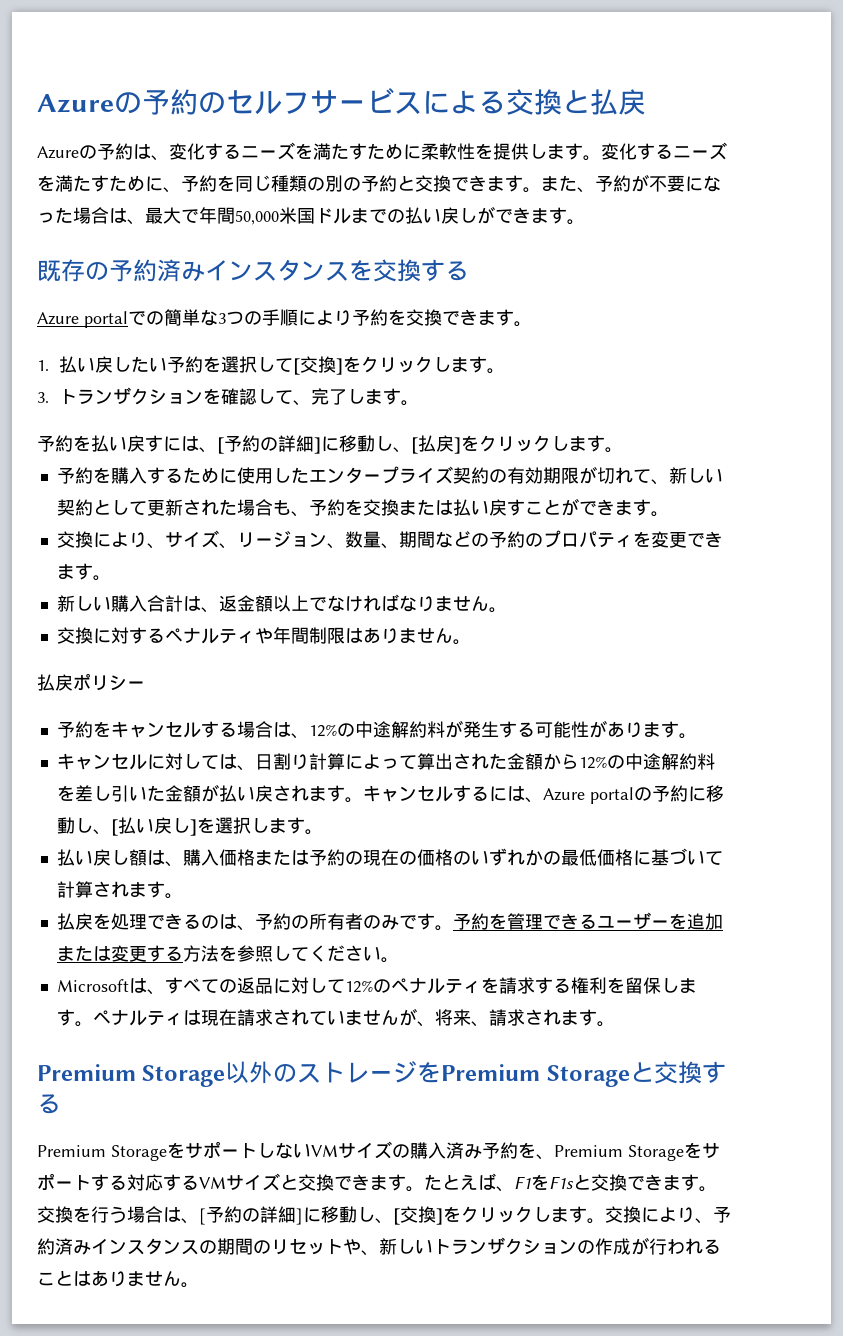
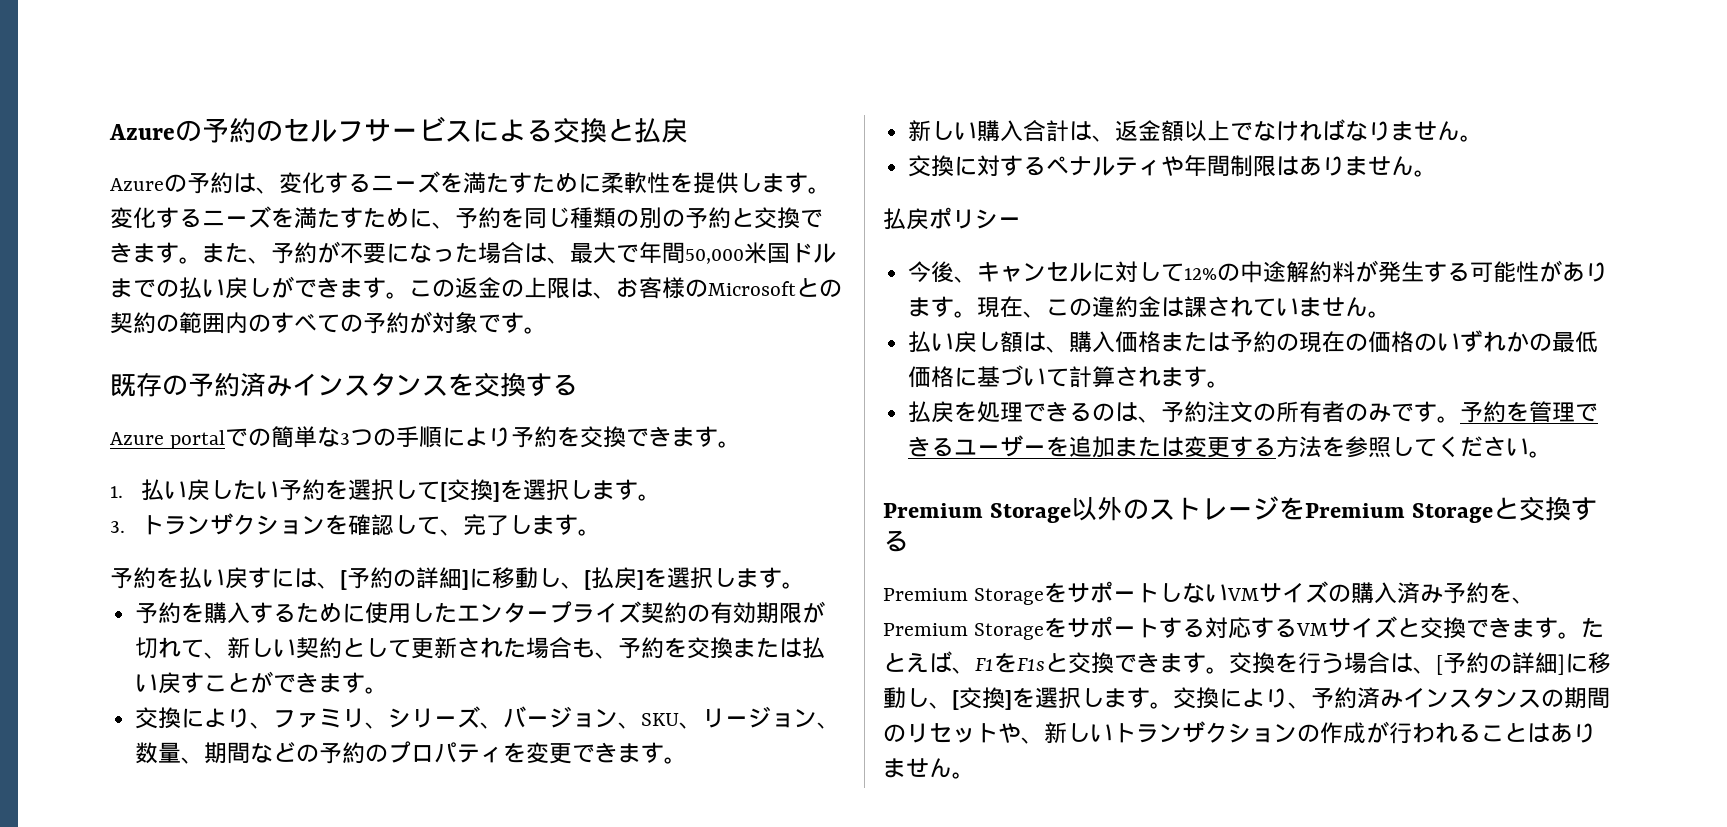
(585, 222) none -> [409,277,842,299] [110,311,547,334] この返金の上限は、お客様のMicrosoftとの契約の範囲内のすべての予約が対象です。
[361,356,434,373] クリック -> [522,479,569,501] 選択
[479,435,551,452] クリック -> [667,567,713,589] 選択
[164,530,219,548] サイズ -> [273,706,680,729] ファミリ、シリーズ、バージョン、SKU
[56,721,309,739] 予約をキャンセルする場合は、 -> [908,261,1185,283] 今後、キャンセルに対して
[56,753,715,771] [56,784,724,804] [56,817,305,836] // キャンセルに対しては、日割り計算によって算出された金額から12%の中途解約料を差し引いた金額が払い戻されます。キャンセルするには、Azure portalの予約に移動し、[払い戻し]を選択します -> [977,296,1369,318] 現在、この違約金は課されていません
(291, 921) none -> [1207,401,1254,423] 注文
[56,977,697,995] [56,1008,615,1027] // Microsoftは、すべての返品に対して12%のペナルティを請求する権利を留保します。ペナルティは現在請求されていませんが、将来、請求されます。 -> (1553, 454) none
[461,1206,533,1223] クリック -> [1035,687,1081,709] 選択

